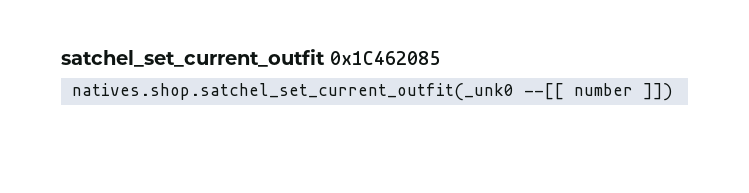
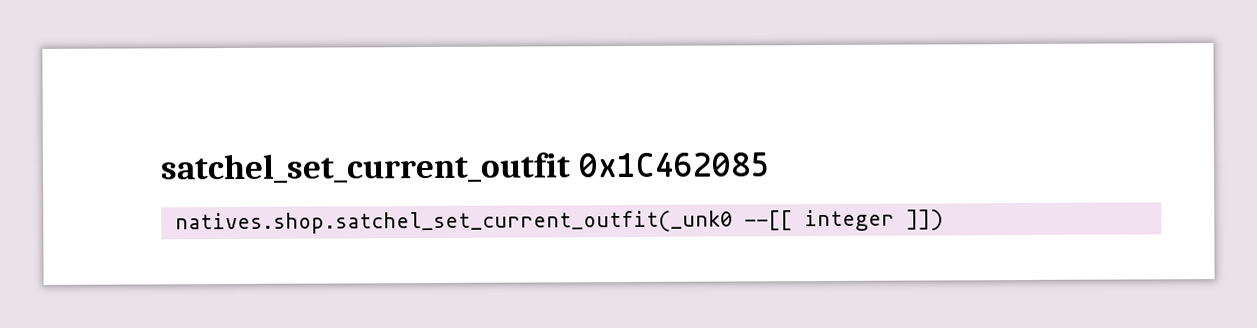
[573,83,633,96] number -> [803,209,895,232] integer

